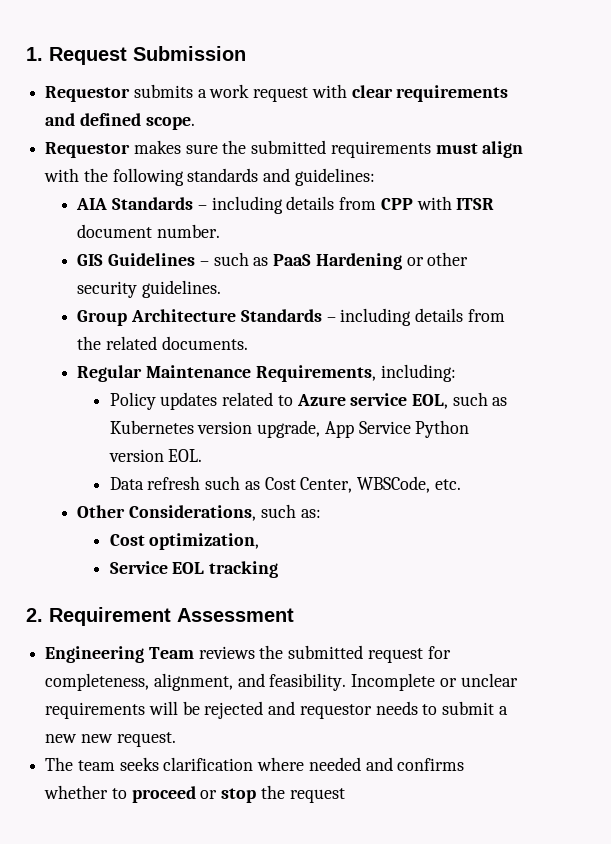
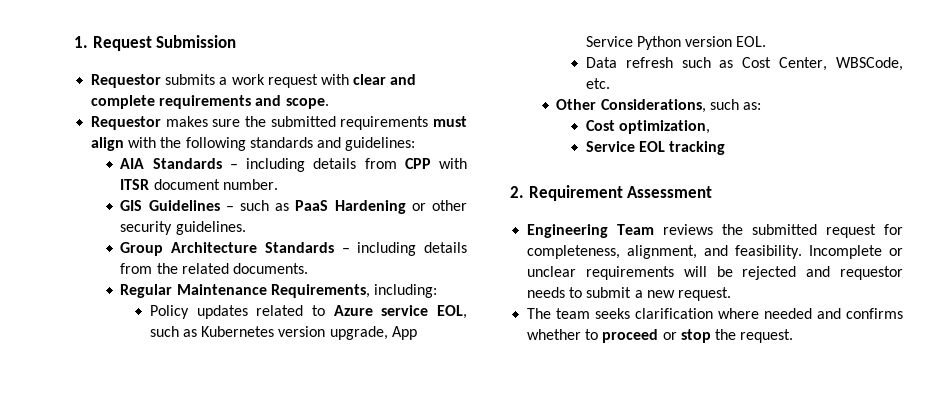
(393, 91) none -> [390,74,417,85] [91,95,156,109] and complete
[79,113,141,126] defined -> (282, 100) none
[80,734,113,743] new -> (675, 294) none
[289,788,345,803] request -> [740,329,794,343] request.

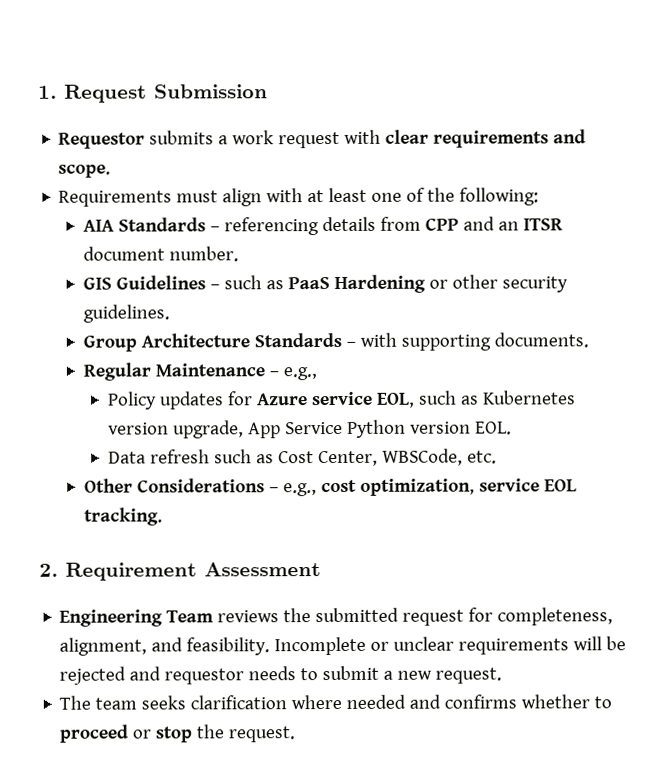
[390,74,417,85] [91,95,156,109] and complete -> (430, 136) none
[91,116,467,130] [91,137,416,151] Requestor makes sure the submitted requirements must align with the following standards and guidelines: -> [58,187,540,207] Requirements must align with at least one of the following:
[246,158,306,172] including -> [223,217,319,236] referencing
[439,158,467,169] with -> [462,216,519,231] and an
[357,242,467,256] [120,263,229,274] including details from the related -> [359,332,491,351] with supporting
[270,284,438,298] Requirements, including: -> [268,367,317,381] – e.g.,
[256,305,325,316] related to -> [228,391,254,406] for
[600,99,762,113] [585,120,711,134] [585,141,726,155] Considerations, such as: // Cost optimization, // Service EOL tracking -> [136,478,577,497] [83,507,163,526] Considerations – e.g., cost optimization, service EOL tracking.

